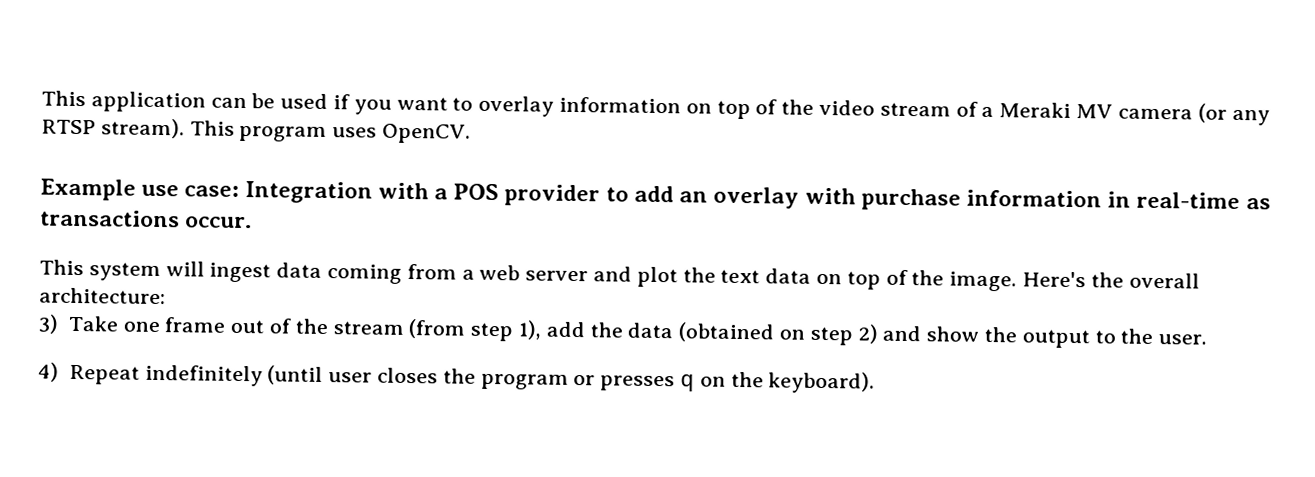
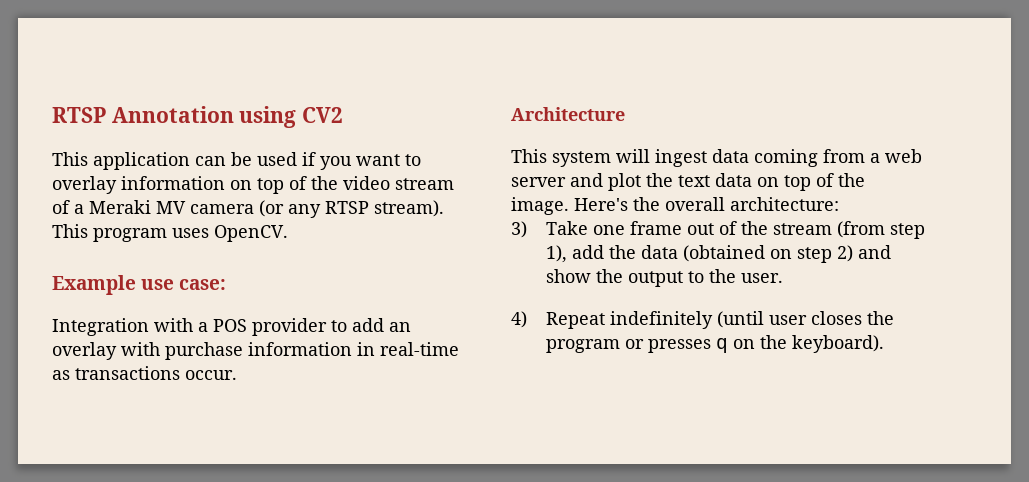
(41, 98) none -> [52,106,344,128] RTSP Annotation using CV2 //
(240, 191) none -> (227, 284) //
(253, 222) none -> [511,107,625,121] // Architecture

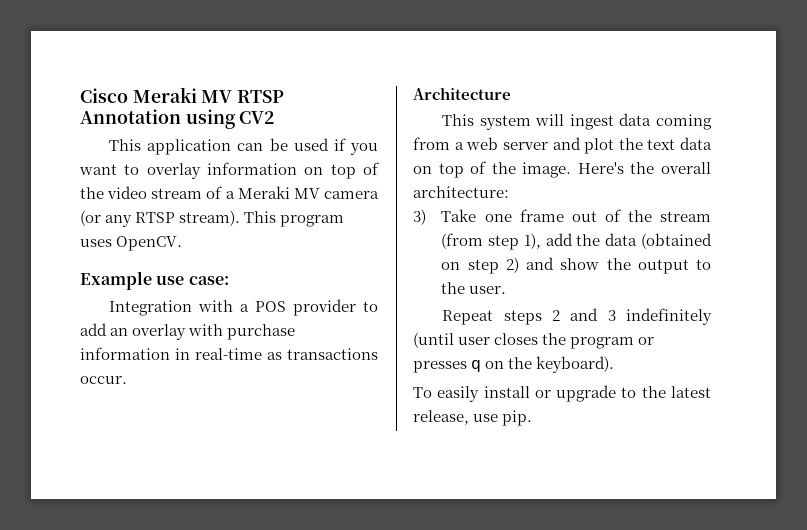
(52, 115) none -> [80,87,233,103] Cisco Meraki MV
[511,311,605,329] 4) Repeat -> [442,308,616,325] Repeat steps 2 and 3
(884, 344) none -> [413,385,711,402] [413,410,533,426] // To easily install or upgrade to the latest release, use pip.

